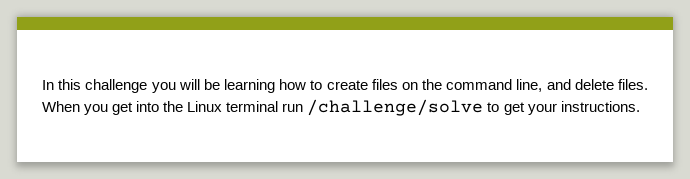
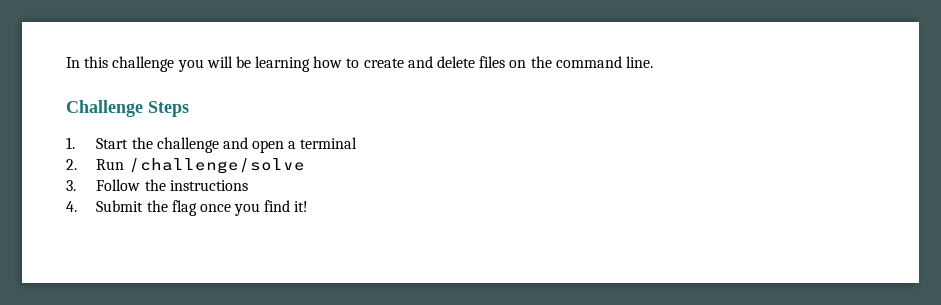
(368, 85) none -> [407,56,476,68] and delete
[516,79,648,92] [42,99,640,116] line, and delete files. When you get into the Linux terminal run /challenge/solve to get your instructions. -> [625,56,653,68] [66,100,189,117] [66,137,358,153] [66,158,305,174] [66,179,248,191] [66,200,309,216] line. // Challenge Steps // 1. Start the challenge and open a terminal // 2. Run /challenge/solve // 3. Follow the instructions // 4. Submit the flag once you find it!

